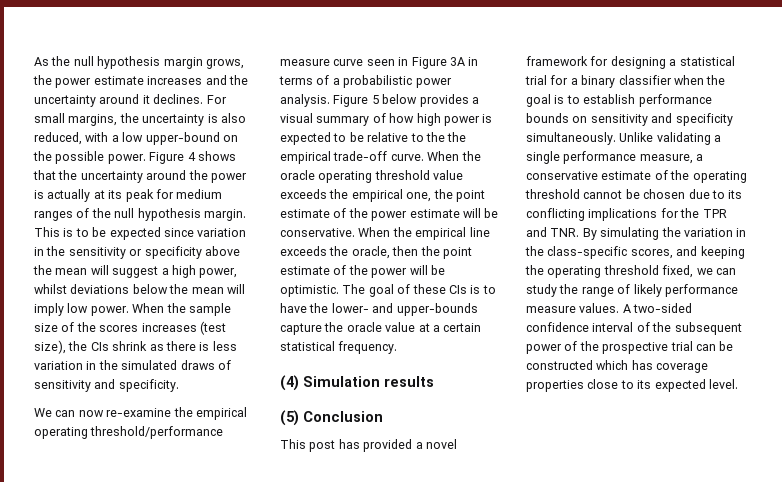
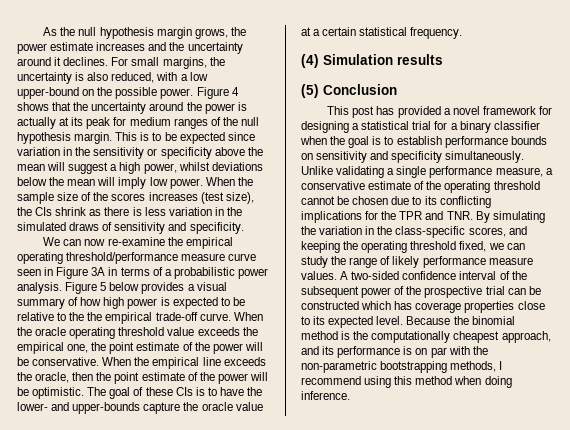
[409,209,460,218] estimate -> (243, 348) none
(738, 384) none -> [406,316,515,325] [301,331,551,343] [301,346,488,358] [301,361,503,373] [301,376,512,388] [301,391,350,400] Because the binomial method is the computationally cheapest approach, and its performance is on par with the non-parametric bootstrapping methods, I recommend using this method when doing inference.

